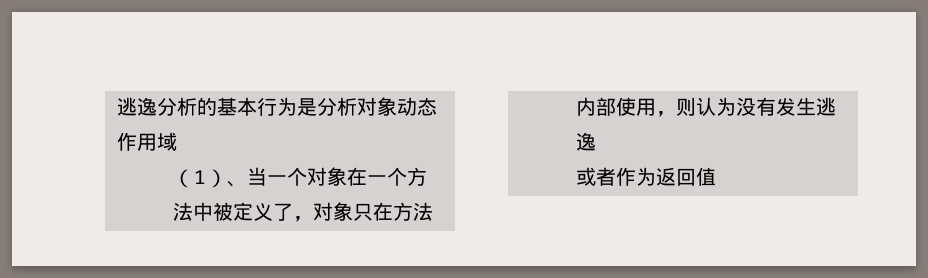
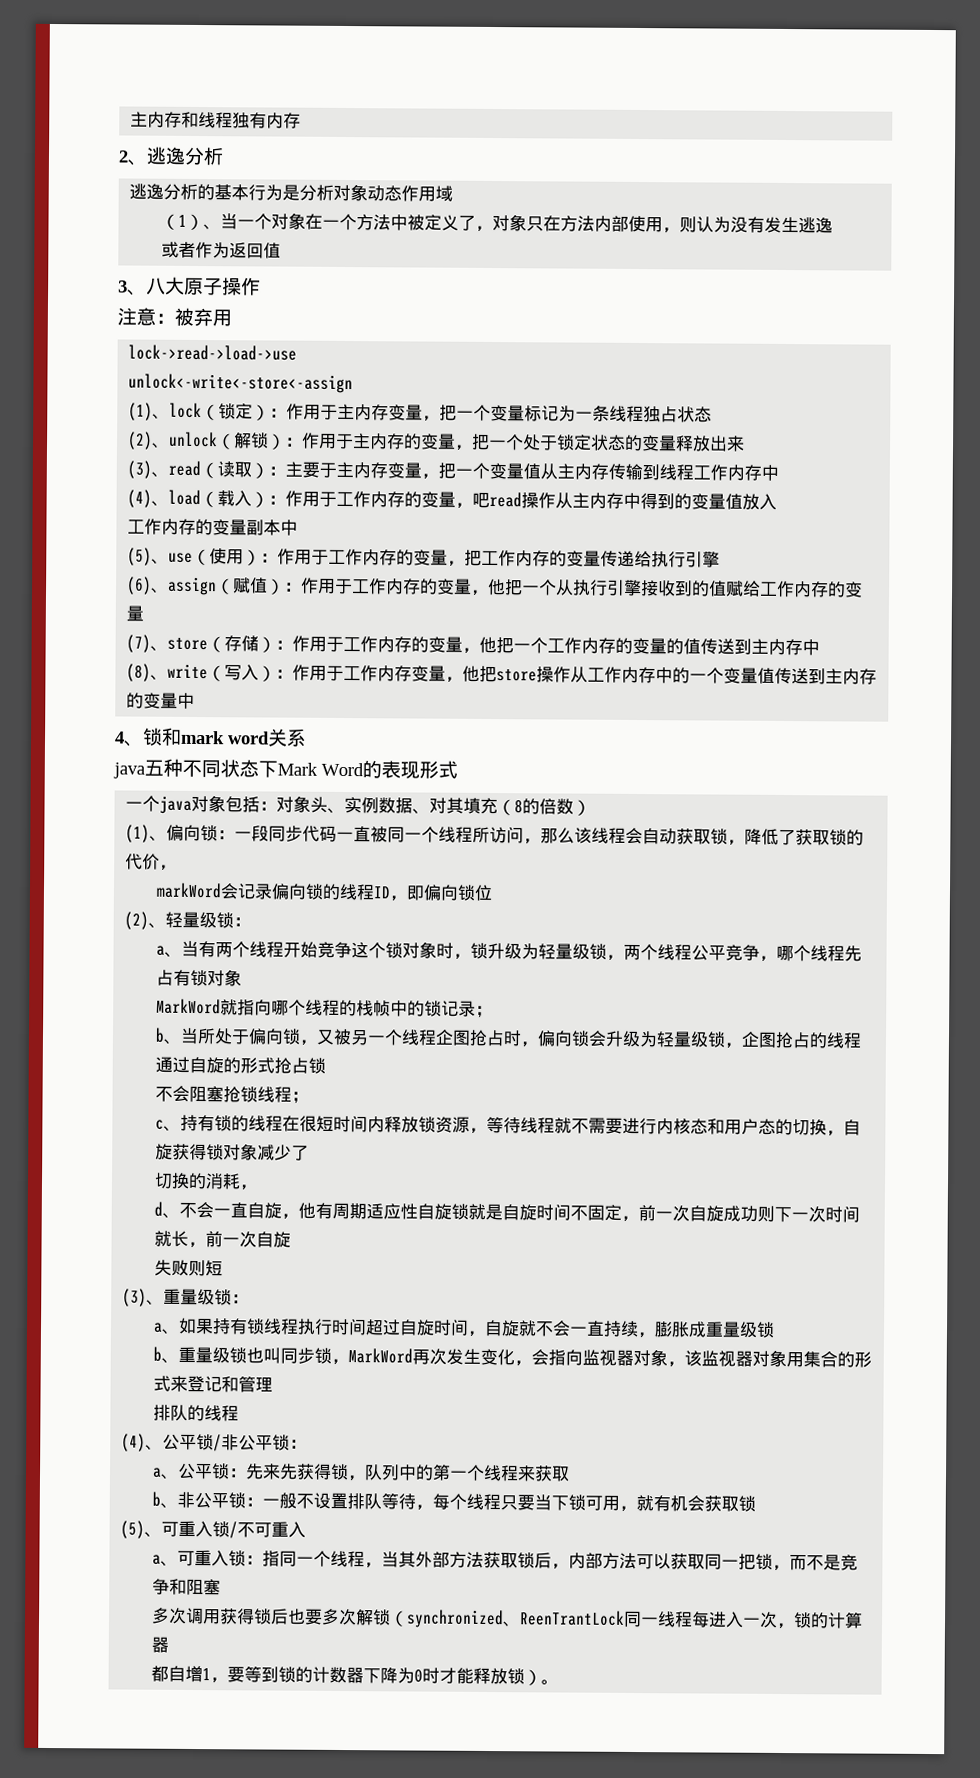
(117, 106) none -> [130,111,302,129] [118,146,224,166] 主内存和线程独有内存 // 2、逃逸分析 //
(716, 176) none -> [118,276,261,296] [117,307,232,327] [128,344,298,361] [128,373,354,394] [128,402,713,423] [127,431,746,452] [127,460,780,481] [127,489,778,510] [127,518,299,536] [127,547,721,568] [126,576,864,598] [126,605,145,622] [126,634,821,656] [126,663,878,685] [126,692,196,709] [114,727,307,747] [113,758,458,779] [125,795,592,816] [125,824,865,846] [125,853,178,871] [156,882,494,902] [124,911,252,930] [156,940,863,962] [156,969,243,987] [156,998,494,1019] [155,1027,863,1049] [155,1056,327,1074] [155,1085,310,1104] [155,1114,862,1137] [155,1143,310,1161] [154,1172,258,1191] [154,1201,861,1223] [154,1230,292,1249] [154,1259,224,1277] [122,1288,250,1307] [153,1317,776,1339] [153,1346,873,1368] [153,1375,274,1393] [153,1404,240,1422] [121,1433,308,1452] [152,1462,571,1482] [152,1491,757,1513] [120,1520,307,1539] [152,1550,859,1572] [152,1578,222,1596] [151,1607,864,1630] [151,1636,170,1653] [151,1665,560,1686] // 3、八大原子操作 // 注意：被弃用 // lock->read->load->use // unlock<-write<-store<-assign // (1)、lock（锁定）：作用于主内存变量，把一个变量标记为一条线程独占状态 // (2)、unlock（解锁）：作用于主内存的变量，把一个处于锁定状态的变量释放出来 // (3)、read（读取）：主要于主内存变量，把一个变量值从主内存传输到线程工作内存中 // (4)、load（载入）：作用于工作内存的变量，吧read操作从主内存中得到的变量值放入 // 工作内存的变量副本中 // (5)、use（使用）：作用于工作内存的变量，把工作内存的变量传递给执行引擎 // (6)、assign（赋值）：作用于工作内存的变量，他把一个从执行引擎接收到的值赋给工作内存的变量 // (7)、store（存储）：作用于工作内存的变量，他把一个工作内存的变量的值传送到主内存中 // (8)、write（写入）：作用于工作内存变量，他把store操作从工作内存中的一个变量值传送到主内存的变量中 // 4、锁和mark word关系 // java五种不同状态下Mark Word的表现形式 // 一个java对象包括：对象头、实例数据、对其填充（8的倍数） // (1)、偏向锁：一段同步代码一直被同一个线程所访问，那么该线程会自动获取锁，降低了获取锁的代价， // markWord会记录偏向锁的线程ID，即偏向锁位 // (2)、轻量级锁： // a、当有两个线程开始竞争这个锁对象时，锁升级为轻量级锁，两个线程公平竞争，哪个线程先占有锁对象 // MarkWord就指向哪个线程的栈帧中的锁记录； // b、当所处于偏向锁，又被另一个线程企图抢占时，偏向锁会升级为轻量级锁，企图抢占的线程通过自旋的形式抢占锁 // 不会阻塞抢锁线程； // c、持有锁的线程在很短时间内释放锁资源，等待线程就不需要进行内核态和用户态的切换，自旋获得锁对象减少了 // 切换的消耗， // d、不会一直自旋，他有周期适应性自旋锁就是自旋时间不固定，前一次自旋成功则下一次时间就长，前一次自旋 // 失败则短 // (3)、重量级锁： // a、如果持有锁线程执行时间超过自旋时间，自旋就不会一直持续，膨胀成重量级锁 // b、重量级锁也叫同步锁，MarkWord再次发生变化，会指向监视器对象，该监视器对象用集合的形式来登记和管理 // 排队的线程 // (4)、公平锁/非公平锁： // a、公平锁：先来先获得锁，队列中的第一个线程来获取 // b、非公平锁：一般不设置排队等待，每个线程只要当下锁可用，就有机会获取锁 // (5)、可重入锁/不可重入 // a、可重入锁：指同一个线程，当其外部方法获取锁后，内部方法可以获取同一把锁，而不是竞争和阻塞 // 多次调用获得锁后也要多次解锁（synchronized、ReenTrantLock同一线程每进入一次，锁的计算器 // 都自增1，要等到锁的计数器下降为0时才能释放锁）。

